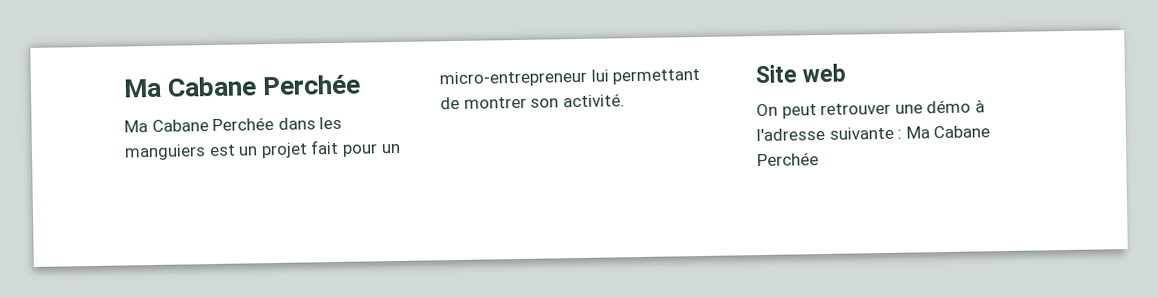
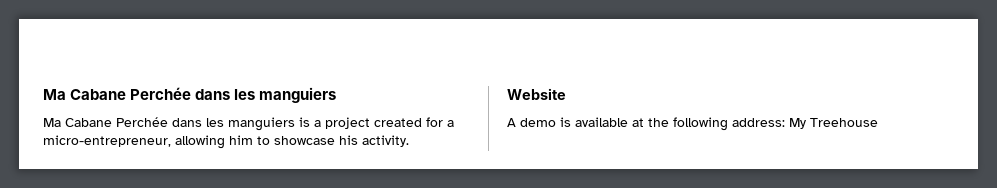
[123,74,362,98] [124,116,343,133] [124,139,401,161] [439,68,701,88] [440,93,625,110] [755,63,847,84] [756,99,985,119] [756,125,991,142] [757,152,819,167] Ma Cabane Perchée // Ma Cabane Perchée dans les manguiers est un projet fait pour un micro-entrepreneur lui permettant de montrer son activité. // Site web // On peut retrouver une démo à l'adresse suivante : Ma Cabane Perchée -> [43,87,337,103] [43,117,454,131] [43,135,409,149] [507,88,566,100] [507,117,878,131] Ma Cabane Perchée dans les manguiers // Ma Cabane Perchée dans les manguiers is a project created for a micro-entrepreneur, allowing him to showcase his activity. // Website // A demo is available at the following address: My Treehouse

